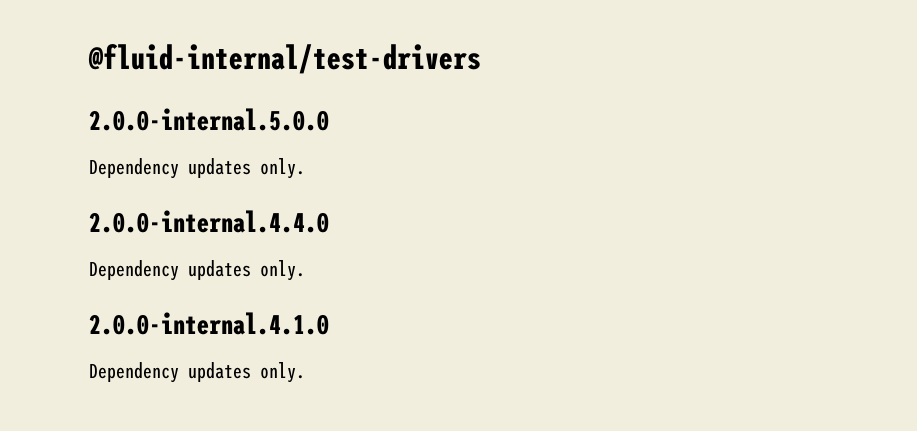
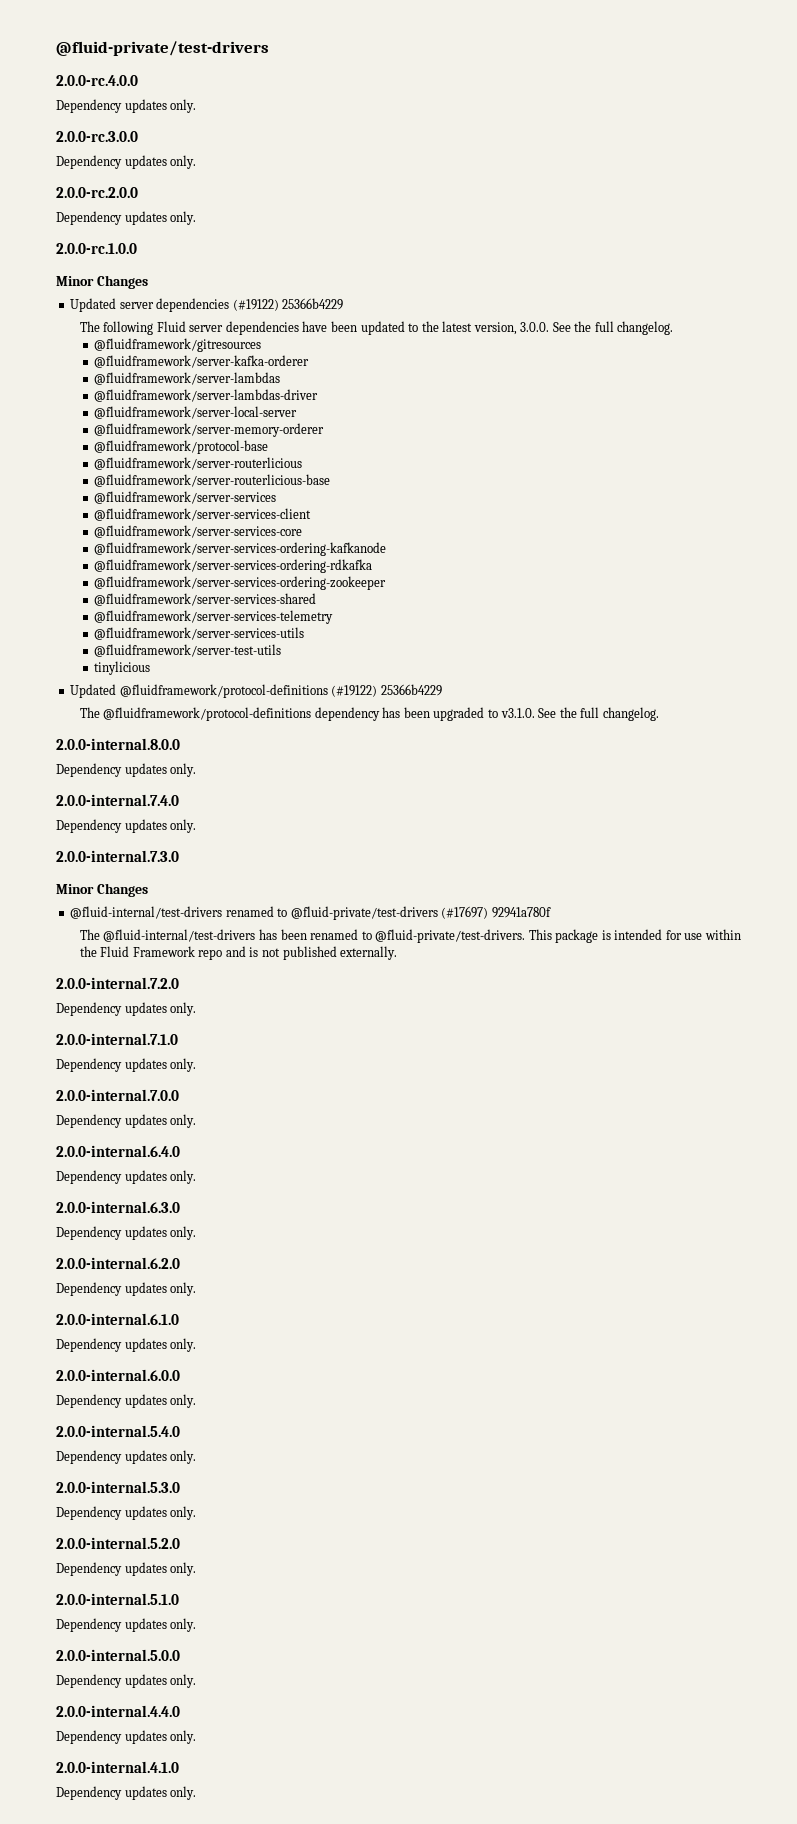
[88,43,481,74] @fluid-internal/test-drivers -> [56,41,269,56] [56,75,138,86] [56,99,197,113] [56,131,138,142] [56,155,197,169] [56,187,138,198] [56,211,197,225] [56,243,137,254] [56,275,148,289] [70,298,344,312] [79,321,674,335] [94,338,262,352] [94,355,310,368] [94,372,281,385] [94,389,319,402] [94,406,298,419] [94,423,325,437] [94,440,269,454] [94,457,303,470] [94,474,331,487] [94,491,277,504] [94,508,312,521] [94,525,303,538] [94,542,387,556] [94,559,373,573] [94,576,387,590] [94,593,317,606] [94,610,334,624] [94,627,305,640] [94,644,282,657] [94,661,151,675] [70,684,442,698] [79,707,659,721] [56,738,180,750] [56,763,197,777] [56,794,179,806] [56,819,197,833] [56,850,179,862] [56,883,148,897] [70,906,551,920] [79,929,742,943] [79,946,398,960] [56,977,179,989] [56,1002,197,1016] [56,1033,178,1045] [56,1058,197,1072] [56,1089,179,1101] [56,1114,197,1128] [56,1145,180,1157] [56,1170,197,1184] [56,1201,180,1213] [56,1226,197,1240] [56,1257,180,1269] [56,1282,197,1296] [56,1313,179,1325] [56,1338,197,1352] [56,1369,180,1381] [56,1394,197,1408] [56,1425,180,1437] [56,1450,197,1464] [56,1481,180,1493] [56,1506,197,1520] [56,1537,180,1549] [56,1562,197,1576] [56,1593,179,1605] [56,1618,197,1632] @fluid-private/test-drivers // 2.0.0-rc.4.0.0 // Dependency updates only. // 2.0.0-rc.3.0.0 // Dependency updates only. // 2.0.0-rc.2.0.0 // Dependency updates only. // 2.0.0-rc.1.0.0 // Minor Changes // Updated server dependencies (#19122) 25366b4229 // The following Fluid server dependencies have been updated to the latest version, 3.0.0. See the full changelog. // @fluidframework/gitresources // @fluidframework/server-kafka-orderer // @fluidframework/server-lambdas // @fluidframework/server-lambdas-driver // @fluidframework/server-local-server // @fluidframework/server-memory-orderer // @fluidframework/protocol-base // @fluidframework/server-routerlicious // @fluidframework/server-routerlicious-base // @fluidframework/server-services // @fluidframework/server-services-client // @fluidframework/server-services-core // @fluidframework/server-services-ordering-kafkanode // @fluidframework/server-services-ordering-rdkafka // @fluidframework/server-services-ordering-zookeeper // @fluidframework/server-services-shared // @fluidframework/server-services-telemetry // @fluidframework/server-services-utils // @fluidframework/server-test-utils // tinylicious // Updated @fluidframework/protocol-definitions (#19122) 25366b4229 // The @fluidframework/protocol-definitions dependency has been upgraded to v3.1.0. See the full changelog. // 2.0.0-internal.8.0.0 // Dependency updates only. // 2.0.0-internal.7.4.0 // Dependency updates only. // 2.0.0-internal.7.3.0 // Minor Changes // @fluid-internal/test-drivers renamed to @fluid-private/test-drivers (#17697) 92941a780f // The @fluid-internal/test-drivers has been renamed to @fluid-private/test-drivers. This package is intended for use within the Fluid Framework repo and is not published externally. // 2.0.0-internal.7.2.0 // Dependency updates only. // 2.0.0-internal.7.1.0 // Dependency updates only. // 2.0.0-internal.7.0.0 // Dependency updates only. // 2.0.0-internal.6.4.0 // Dependency updates only. // 2.0.0-internal.6.3.0 // Dependency updates only. // 2.0.0-internal.6.2.0 // Dependency updates only. // 2.0.0-internal.6.1.0 // Dependency updates only. // 2.0.0-internal.6.0.0 // Dependency updates only. // 2.0.0-internal.5.4.0 // Dependency updates only. // 2.0.0-internal.5.3.0 // Dependency updates only. // 2.0.0-internal.5.2.0 // Dependency updates only. // 2.0.0-internal.5.1.0 // Dependency updates only.

